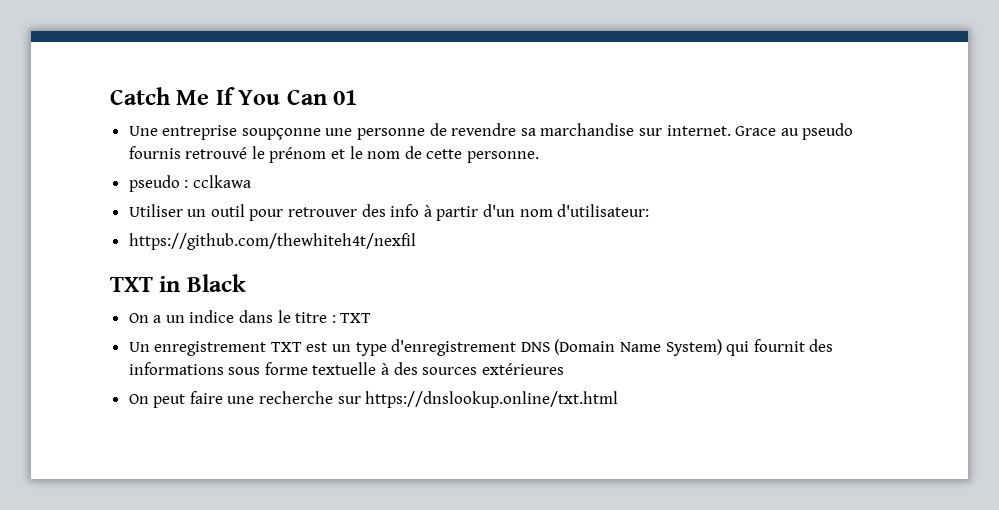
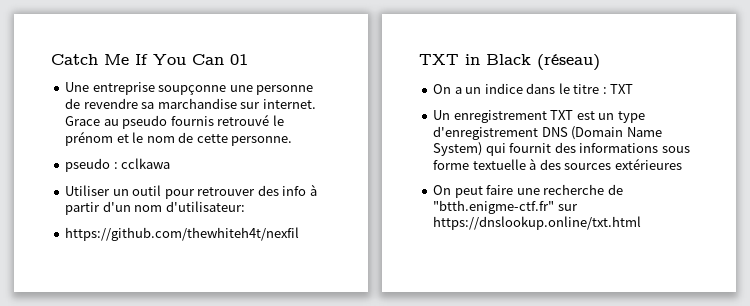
(246, 283) none -> [537,54,600,71] (réseau)
(334, 397) none -> [607,184,623,195] [433,200,555,214] de "btth.enigme-ctf.fr"

